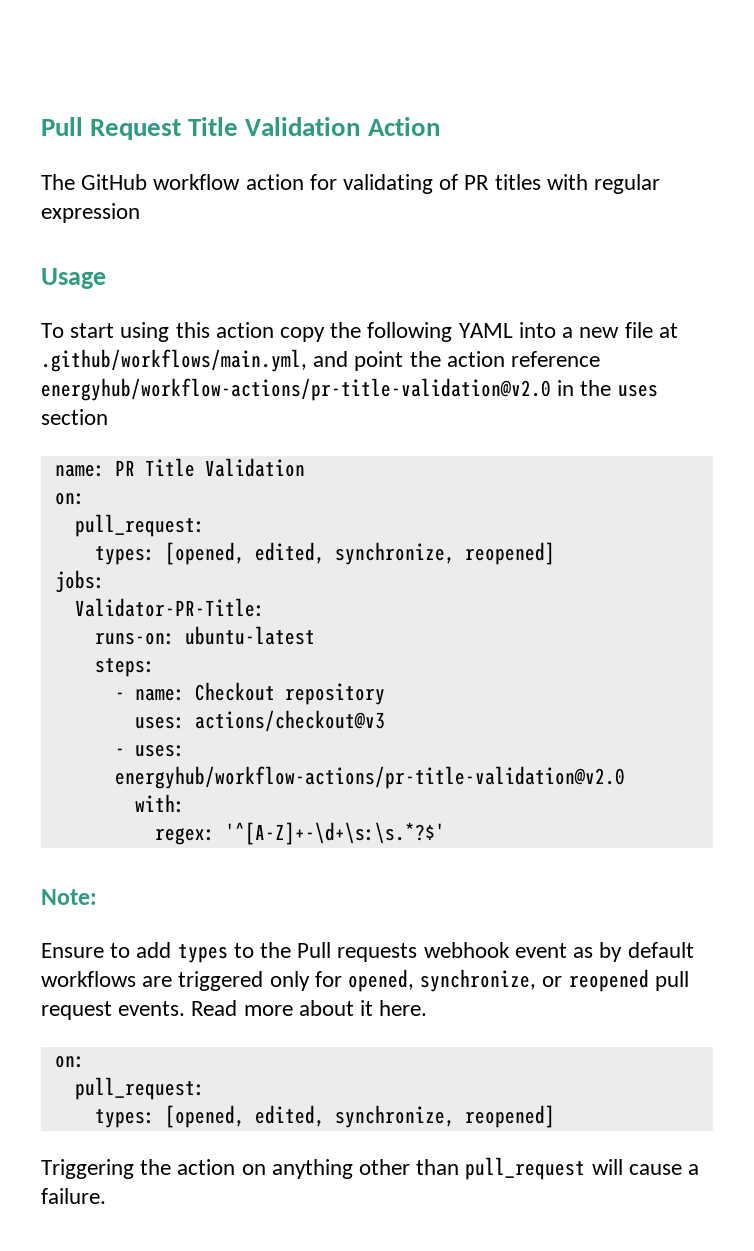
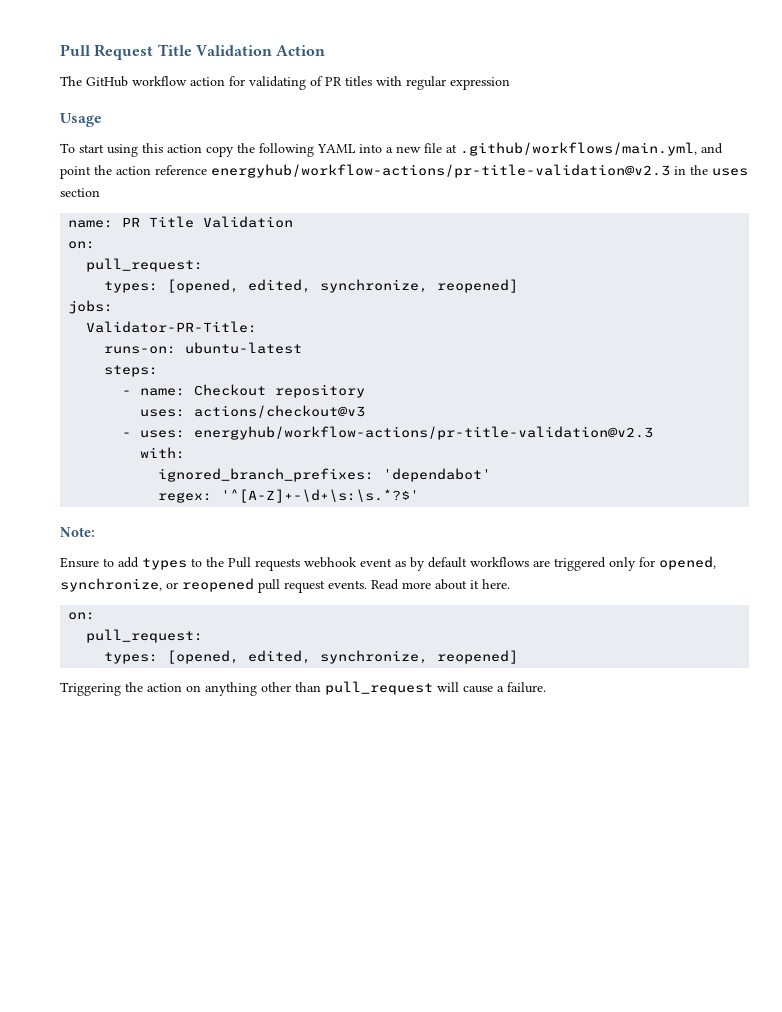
[41,378,551,401] energyhub/workflow-actions/pr-title-validation@v2.0 -> [211,164,670,178] energyhub/workflow-actions/pr-title-validation@v2.3
[114,766,625,789] energyhub/workflow-actions/pr-title-validation@v2.0 -> [194,426,654,440] energyhub/workflow-actions/pr-title-validation@v2.3
(185, 803) none -> [158,468,492,482] // ignored_branch_prefixes: 'dependabot'

